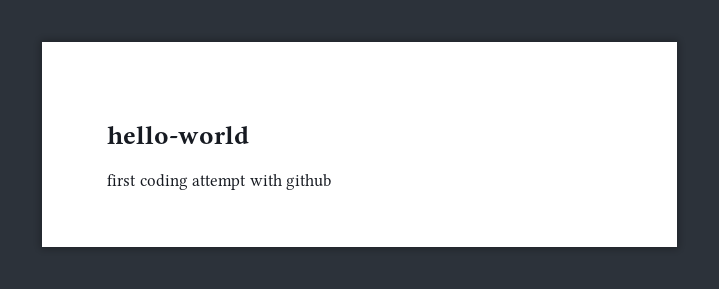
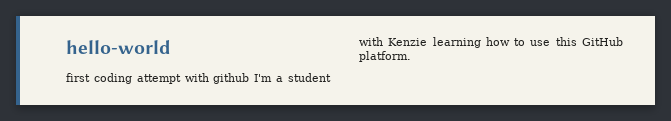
(332, 182) none -> [254,73,331,82] [359,37,623,48] [359,51,411,62] I'm a student with Kenzie learning how to use this GitHub platform.

